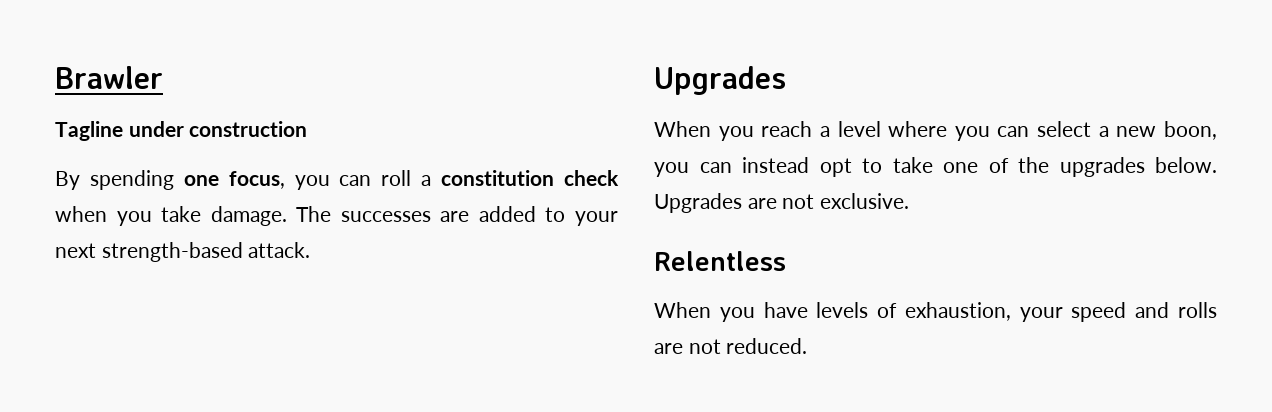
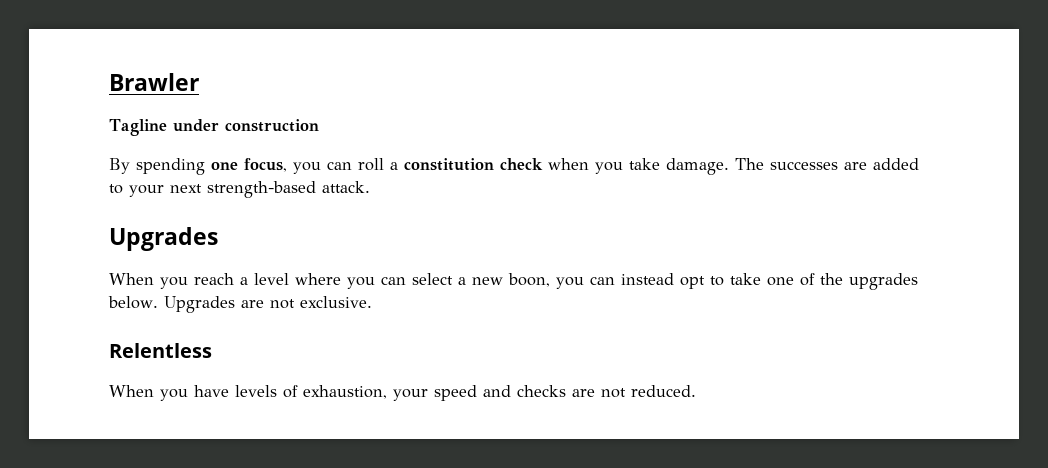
[1178,302,1217,318] rolls -> [517,385,566,397] checks

